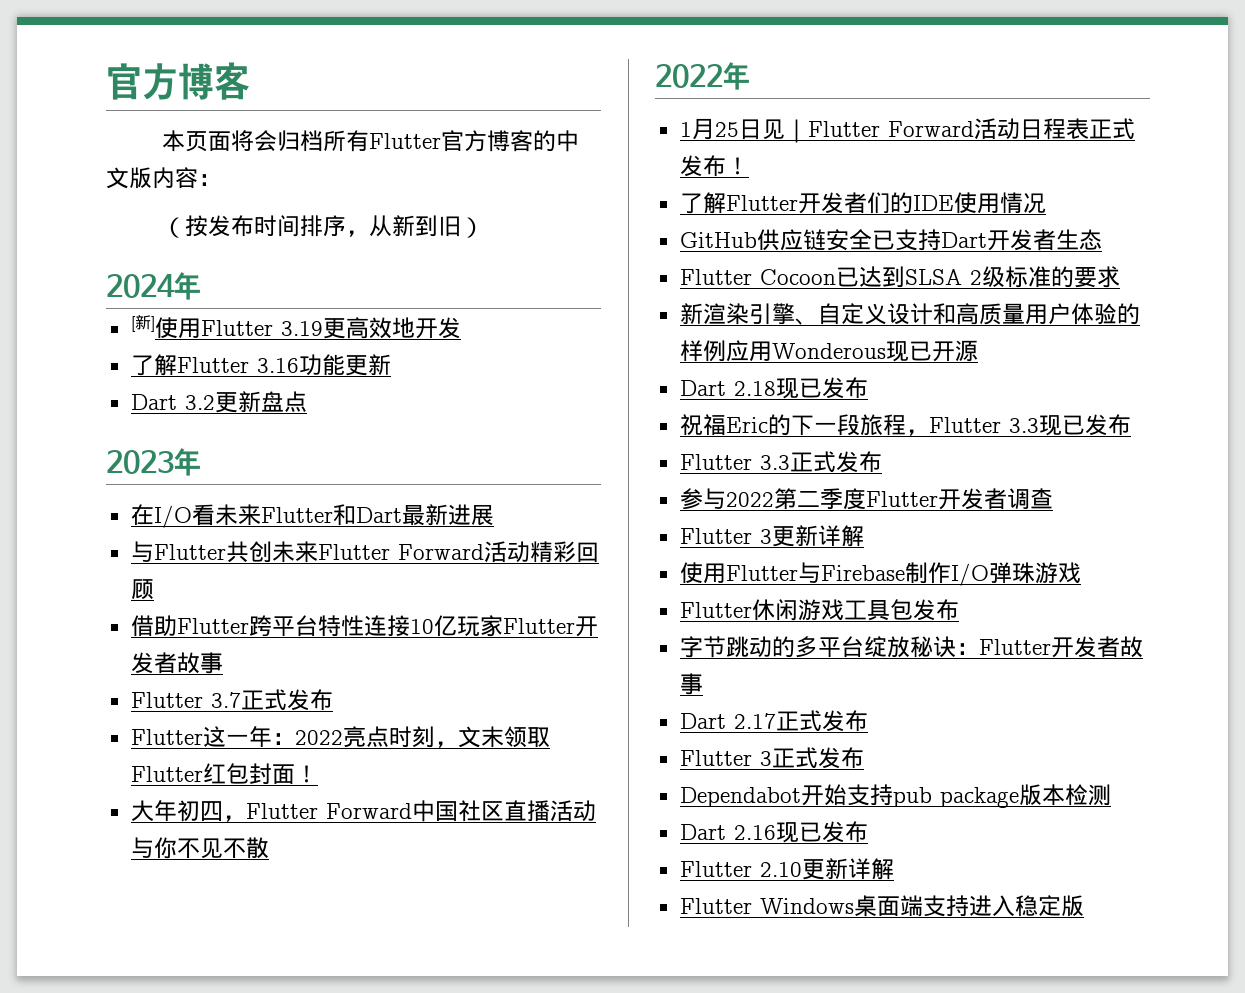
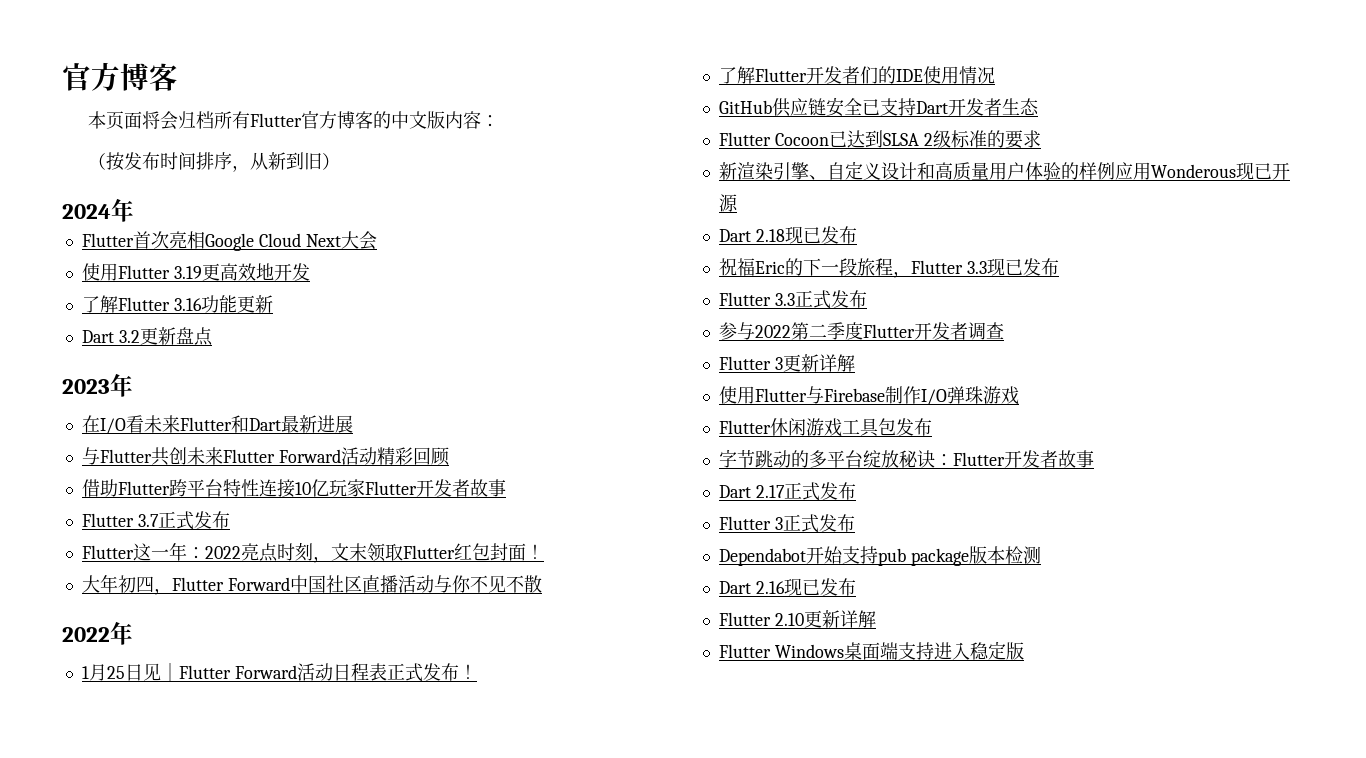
[131,314,156,332] [新] -> [81,231,377,251] Flutter首次亮相Google Cloud Next大会 //

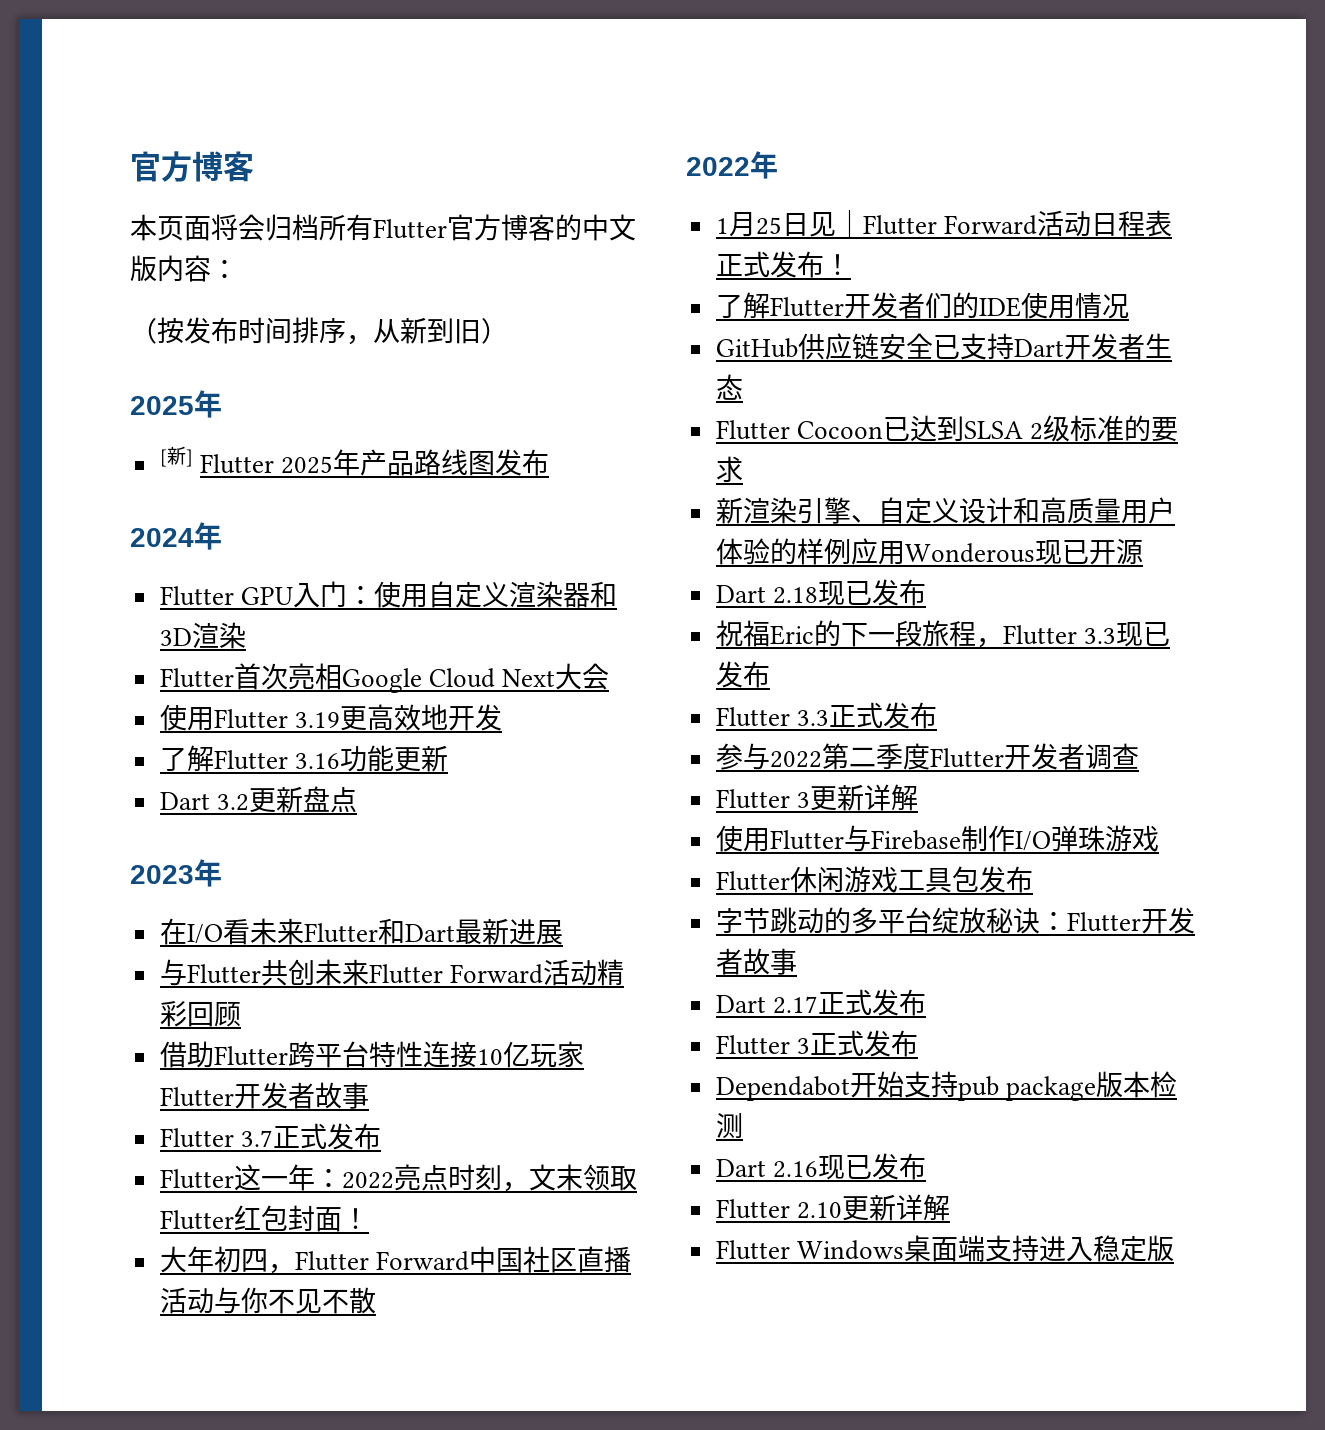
[62,198,134,222] 2024年 -> [130,390,222,418] [159,446,550,476] [130,522,222,550] [159,581,617,608] [159,622,246,649] 2025年 // [新] Flutter 2025年产品路线图发布 // 2024年 // Flutter GPU入门：使用自定义渲染器和3D渲染

